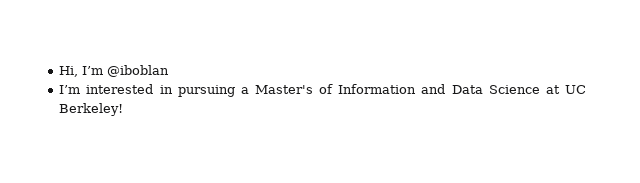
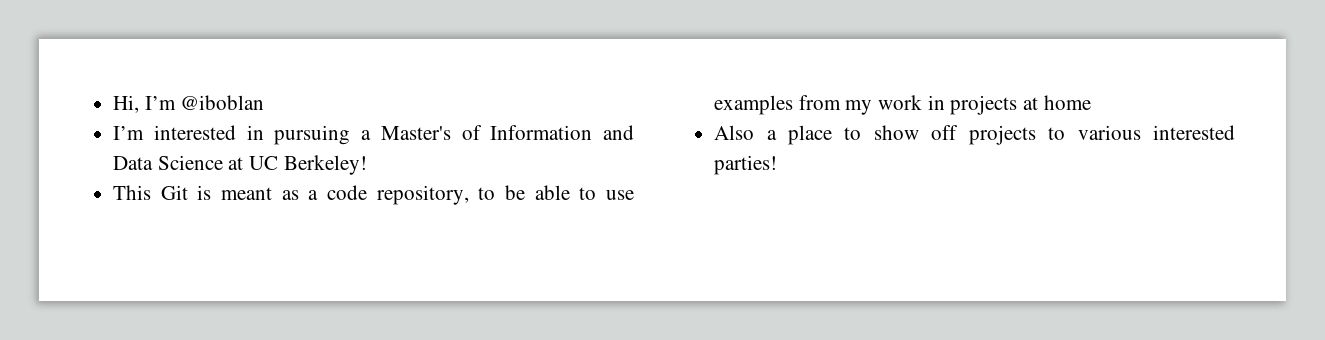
(124, 109) none -> [113,185,634,205] [714,95,1091,115] [714,125,1235,145] [714,155,778,175] // This Git is meant as a code repository, to be able to use examples from my work in projects at home // Also a place to show off projects to various interested parties!

